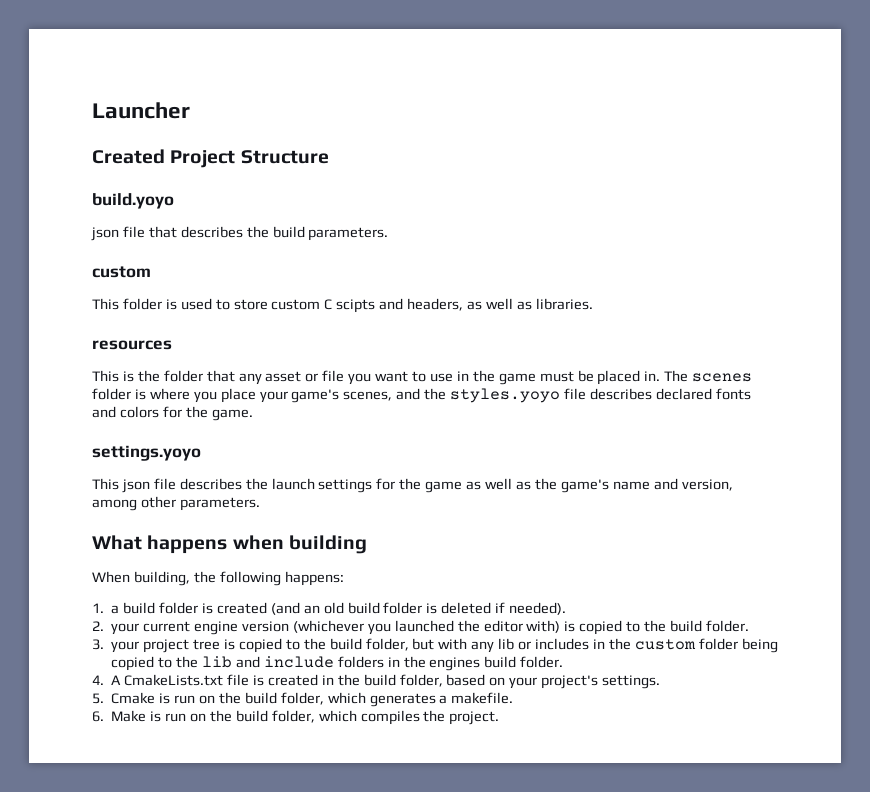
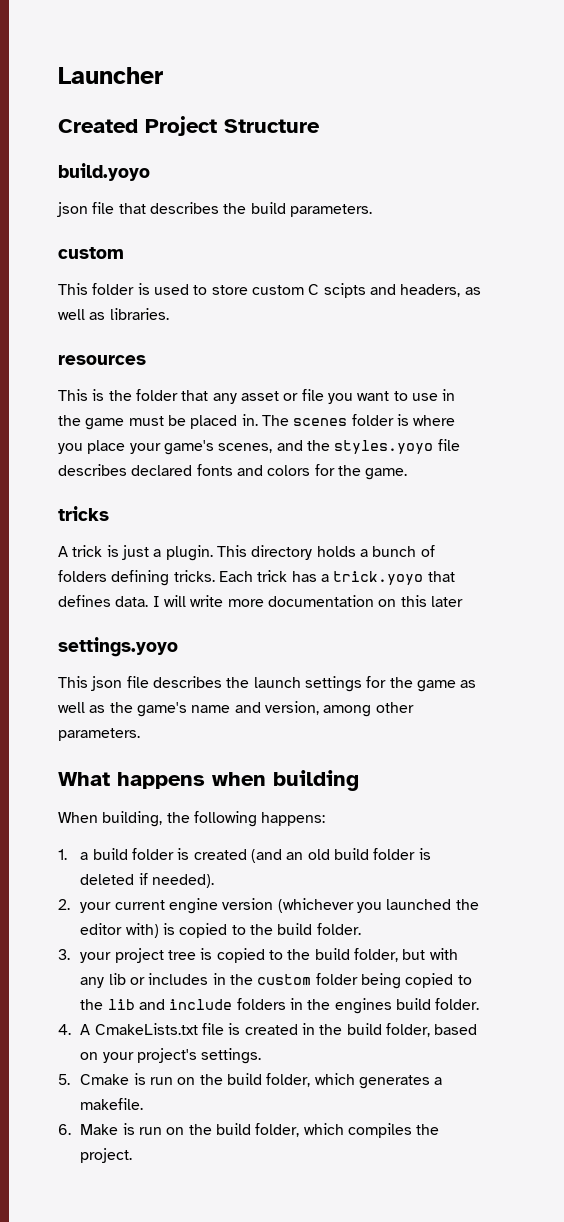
(253, 415) none -> [58,506,109,521] [58,545,435,561] [58,570,455,586] [58,595,463,607] // tricks // A trick is just a plugin. This directory holds a bunch of folders defining tricks. Each trick has a trick.yoyo that defines data. I will write more documentation on this later

